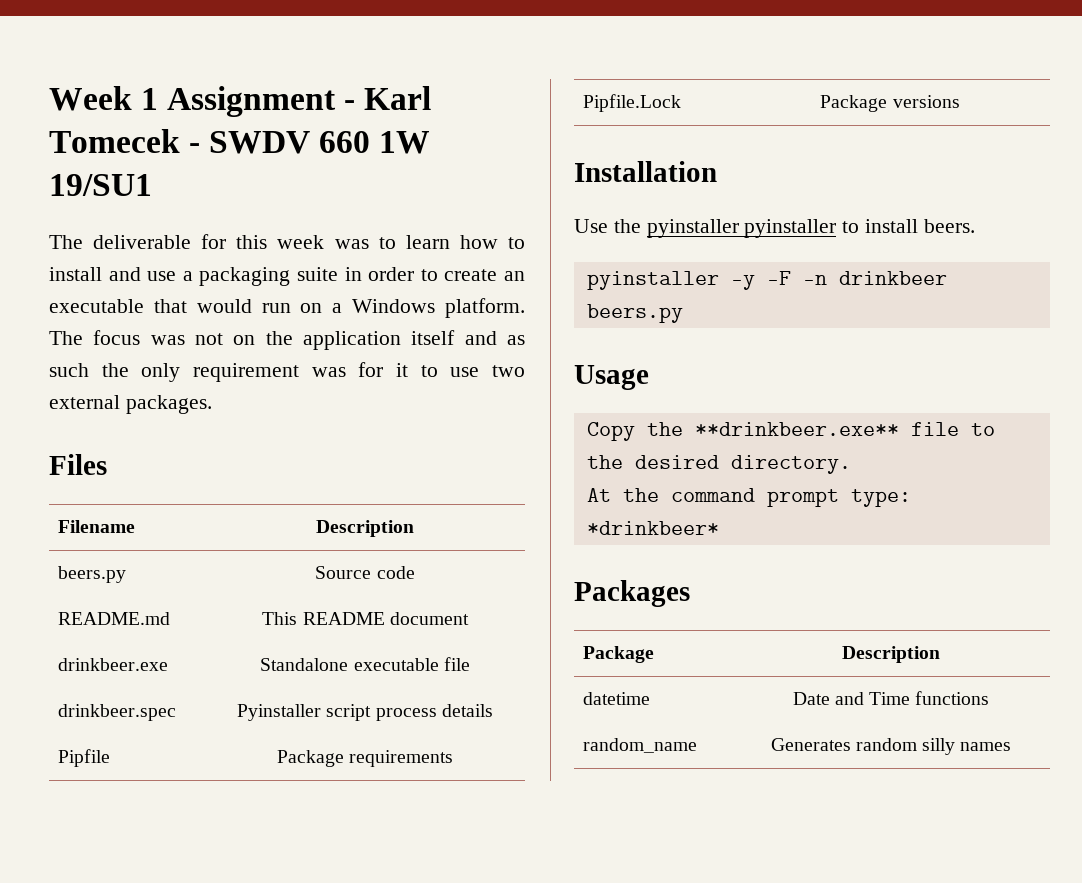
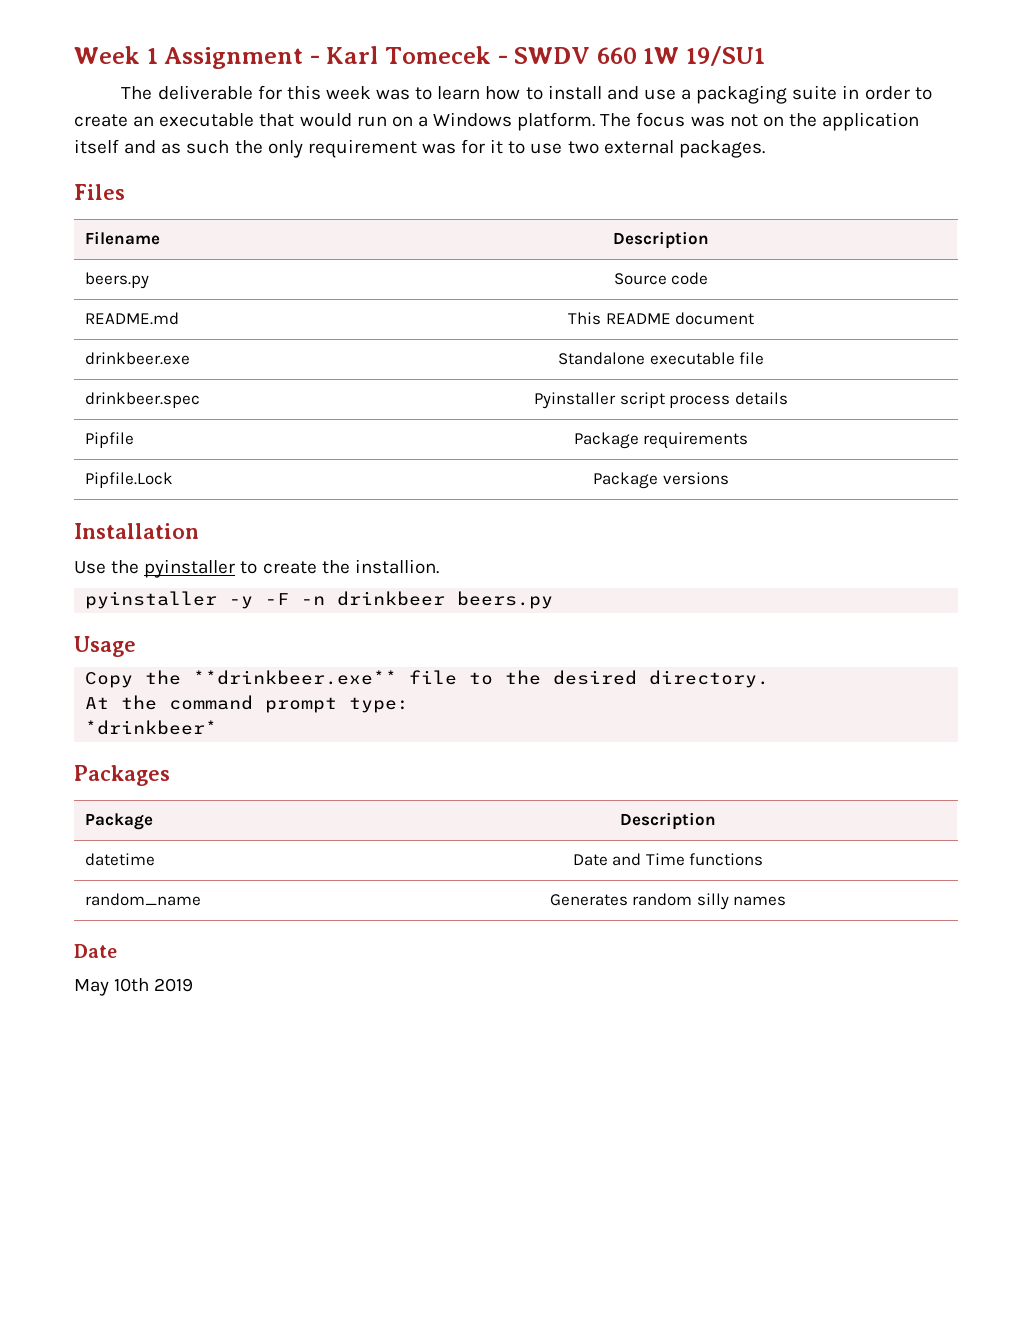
[744,219,975,238] pyinstaller to install beers. -> [240,559,439,574] to create the installion.
(1012, 746) none -> [74,944,117,958] [74,978,194,996] // Date // May 10th 2019

